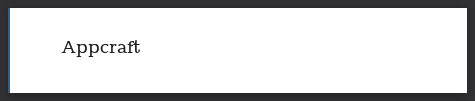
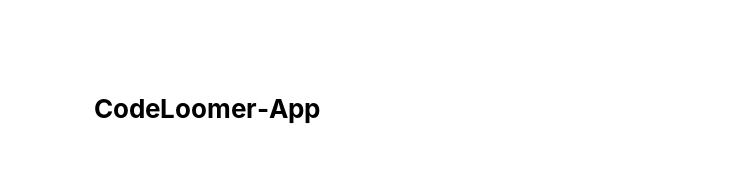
[61,40,141,57] Appcraft -> [94,99,320,124] CodeLoomer-App

